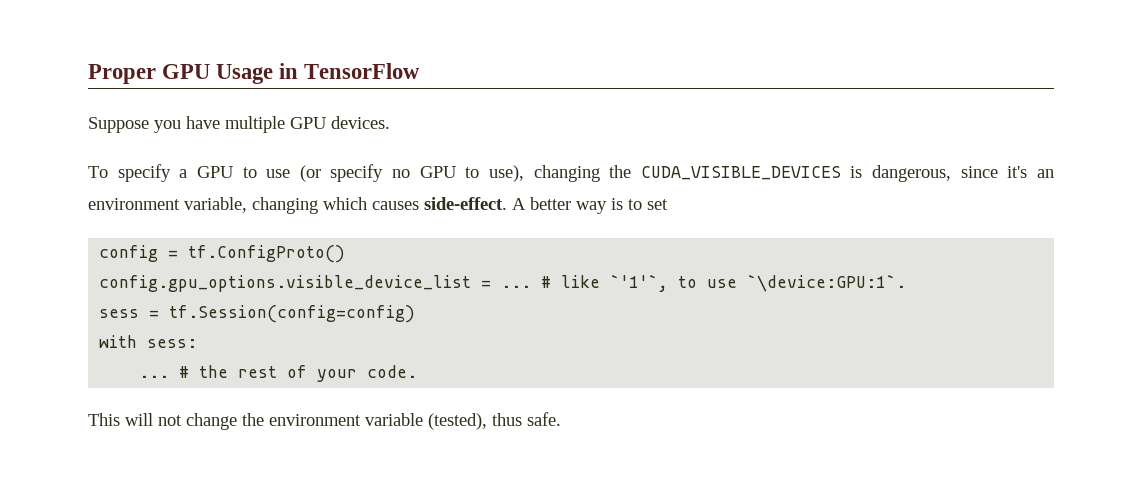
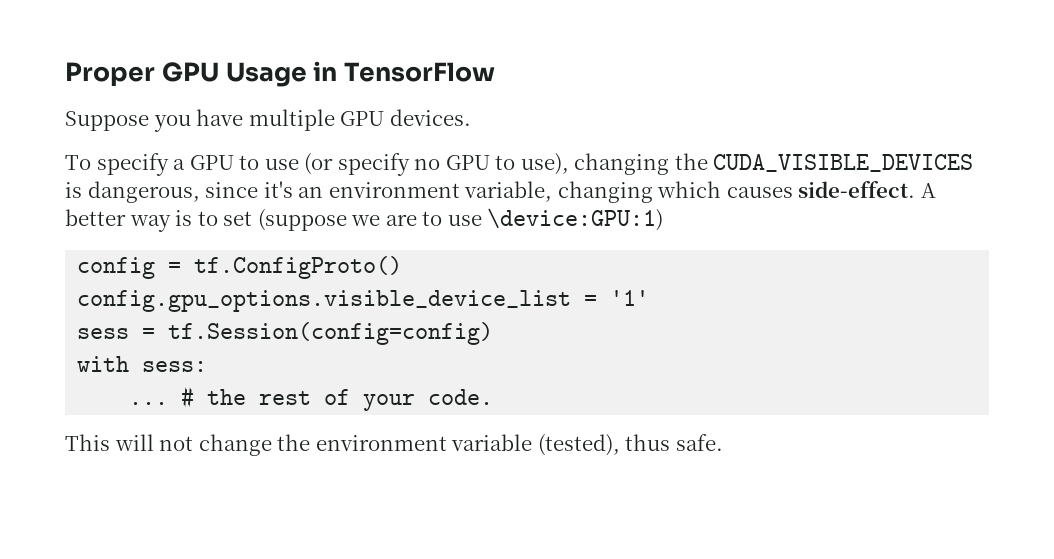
(668, 204) none -> [257,208,664,231] (suppose we are to use \device:GPU:1)
[501,275,907,292] ... # like `'1'`, to use `\device:GPU:1`. -> [610,290,650,306] '1'

